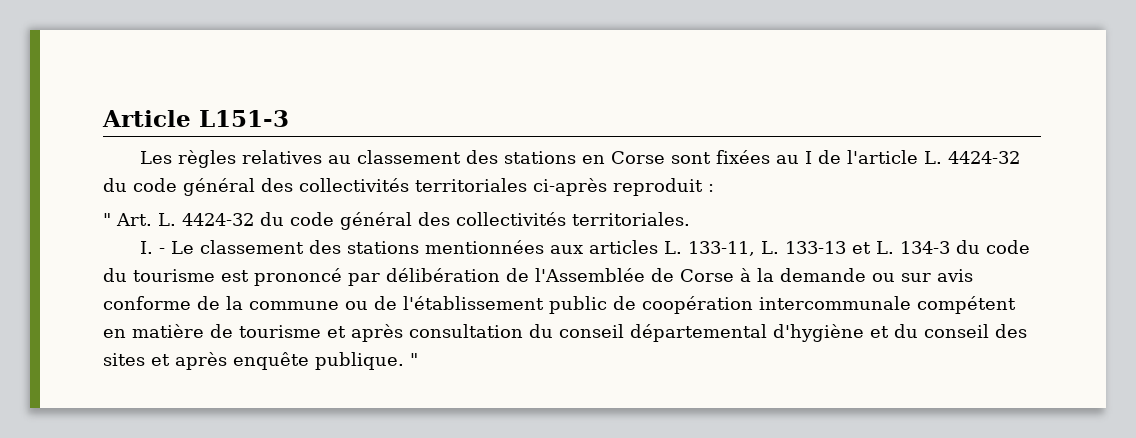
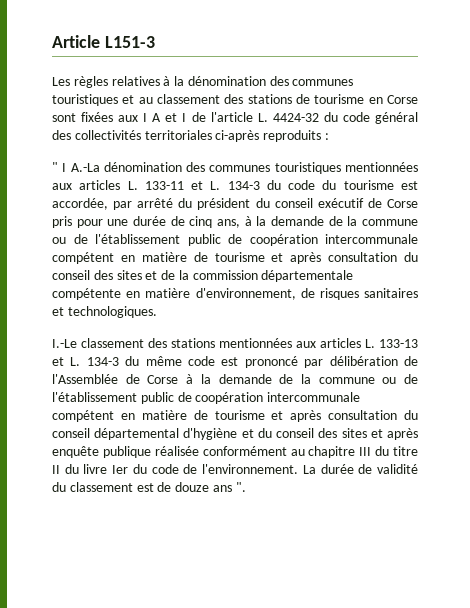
(322, 157) none -> [163,76,354,86] [52,94,135,106] à la dénomination des communes touristiques et
(576, 157) none -> [296,94,365,104] de tourisme
[775,155,799,164] au -> [118,113,178,122] aux I A et
[613,178,703,196] reproduit -> [263,130,322,142] reproduits
[116,212,690,230] [139,241,194,254] Art. L. 4424-32 du code général des collectivités territoriales. // I. - Le -> [62,162,418,174] [52,180,418,190] [52,198,418,210] [52,216,419,228] [52,234,418,246] [52,252,418,264] [52,270,354,282] [52,288,418,300] [52,306,157,318] [52,339,77,348] I A.-La dénomination des communes touristiques mentionnées aux articles L. 133-11 et L. 134-3 du code du tourisme est accordée, par arrêté du président du conseil exécutif de Corse pris pour une durée de cinq ans, à la demande de la commune ou de l'établissement public de coopération intercommunale compétent en matière de tourisme et après consultation du conseil des sites et de la commission départementale compétente en matière d'environnement, de risques sanitaires et technologiques. // I.-Le
[687,241,779,256] 133-11, L. -> (375, 343) none
[985,240,1030,254] [103,268,215,282] code du tourisme -> [145,356,215,366] même code
[872,269,973,282] [103,296,191,310] ou sur avis conforme -> (272, 379) none
[315,352,418,370] publique. " -> [102,446,418,458] [52,464,418,474] [52,482,246,492] publique réalisée conformément au chapitre III du titre II du livre Ier du code de l'environnement. La durée de validité du classement est de douze ans ".

